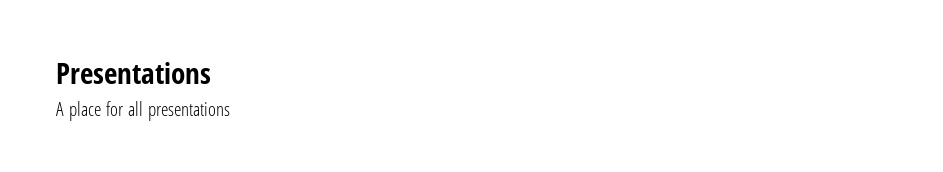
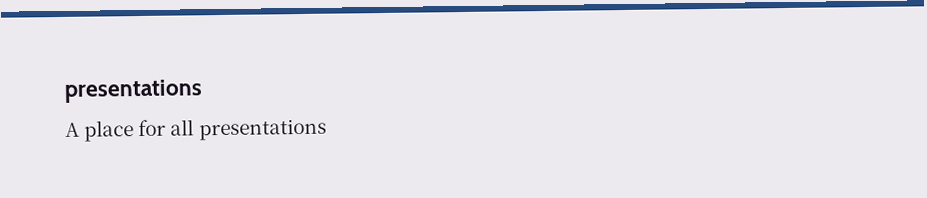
[56,62,211,84] Presentations -> [64,79,203,103] presentations

